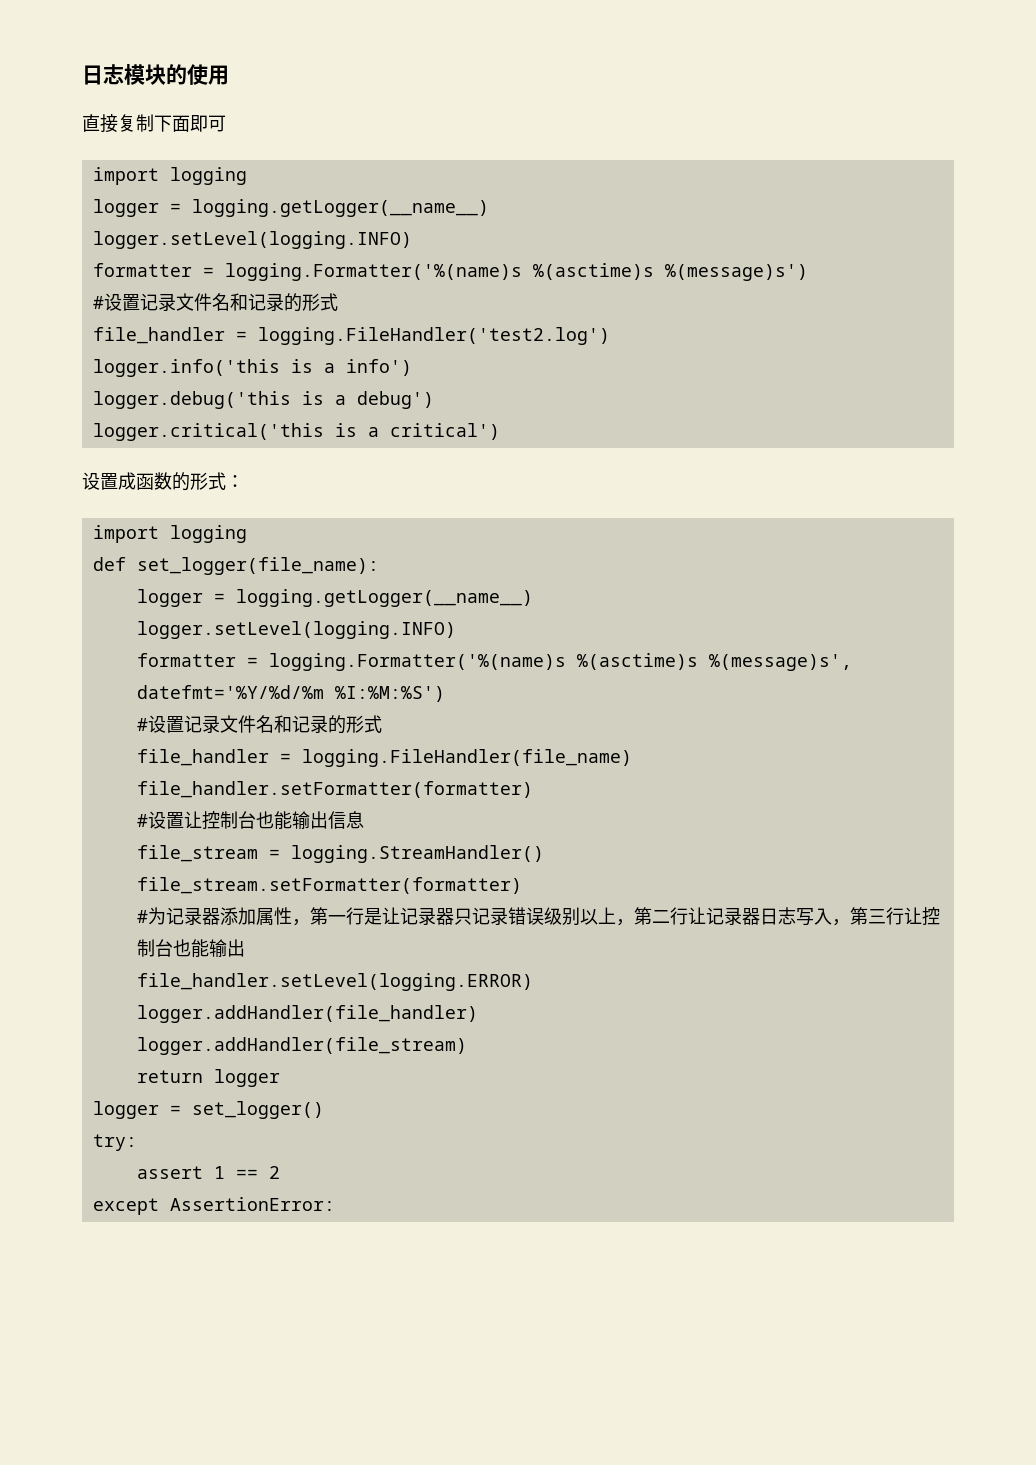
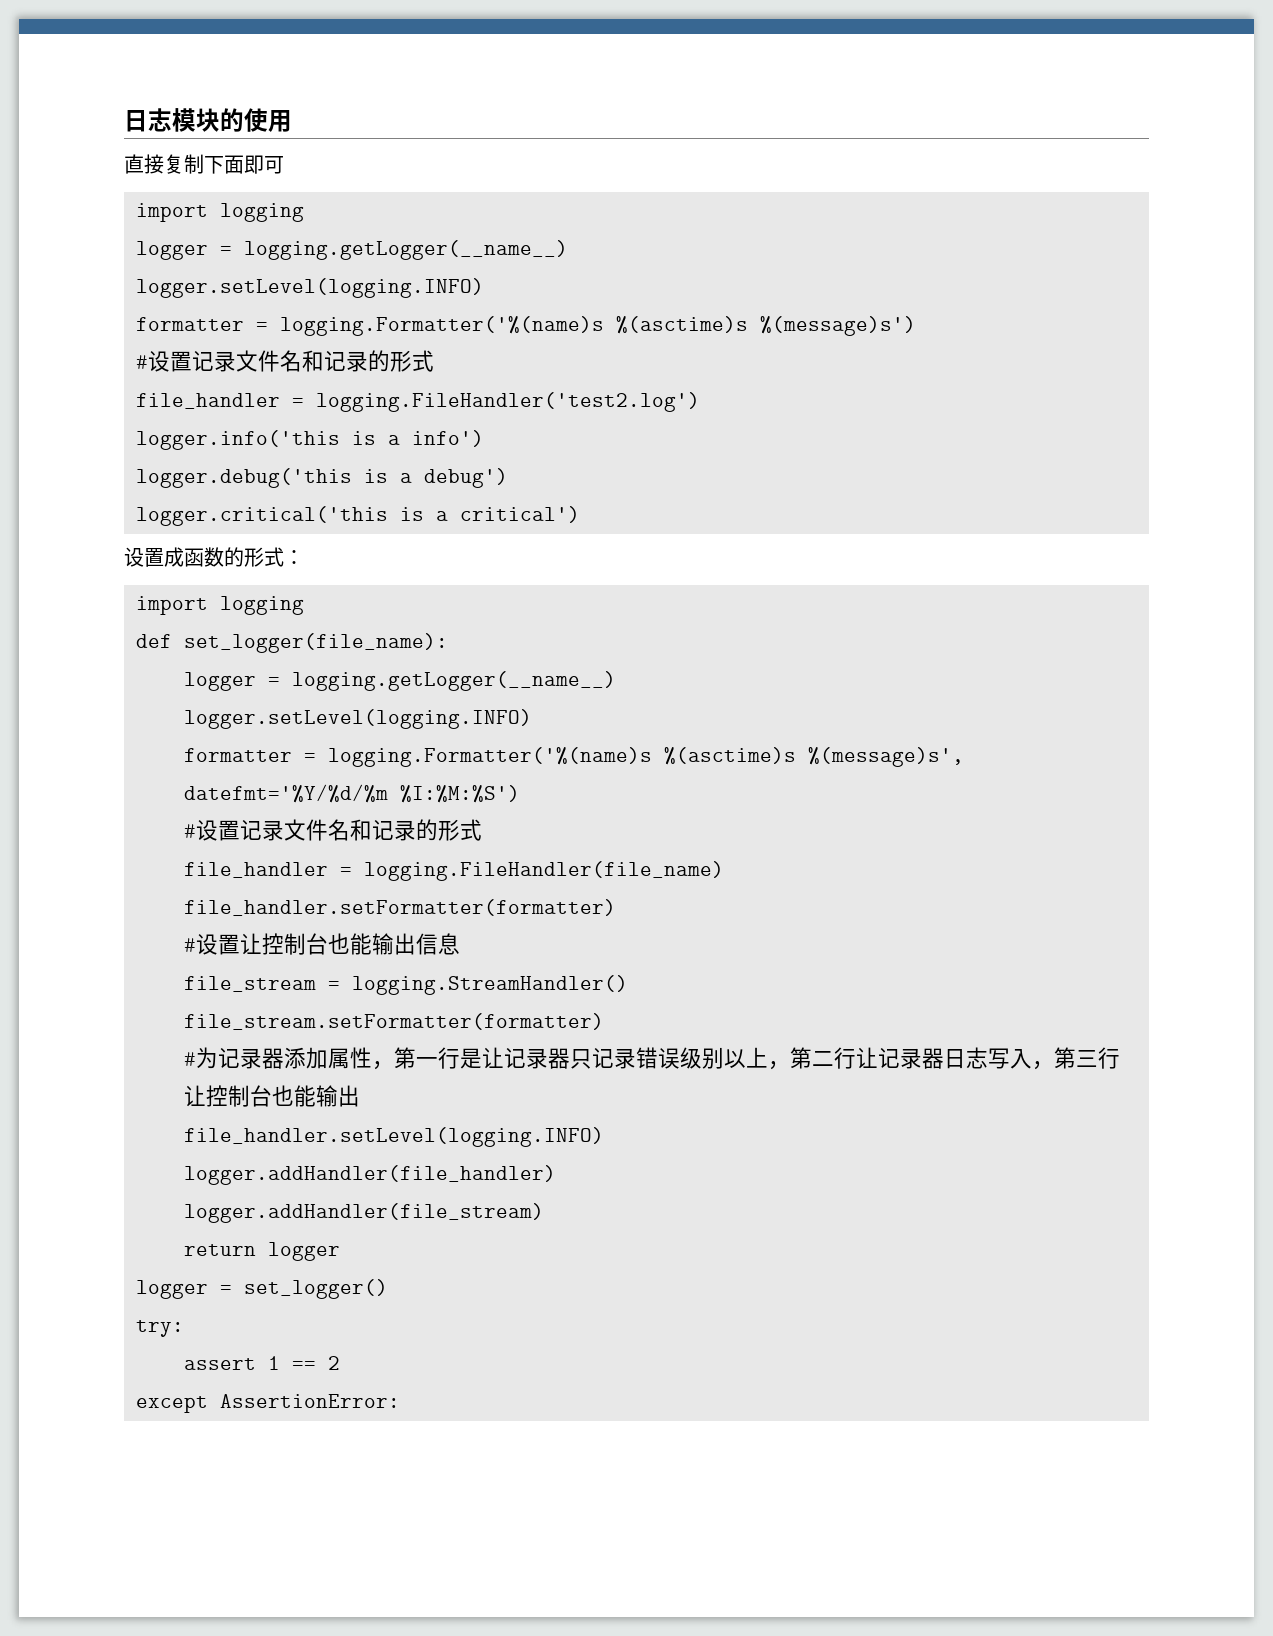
[136,973,533,991] file_handler.setLevel(logging.ERROR) -> [184,1127,604,1147] file_handler.setLevel(logging.INFO)

